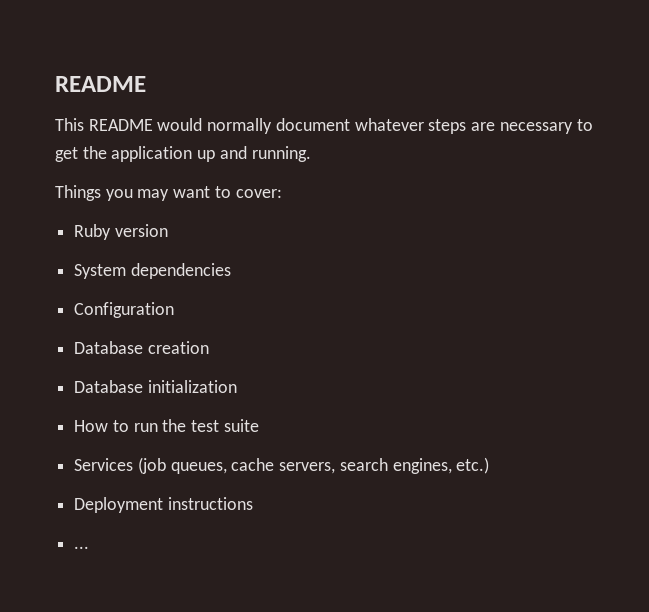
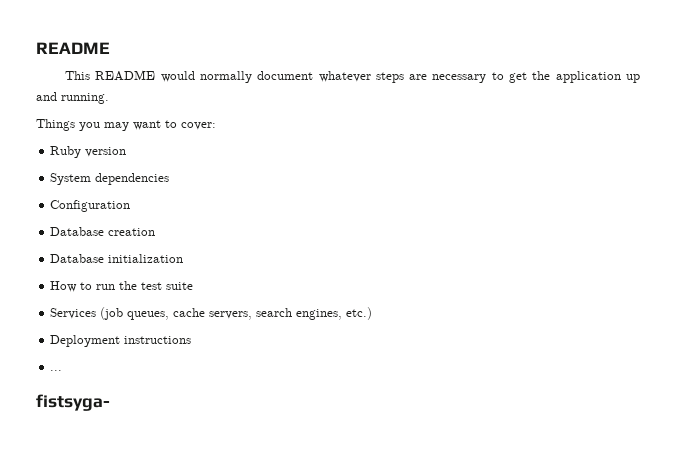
(90, 547) none -> [36,394,110,411] // fistsyga-

